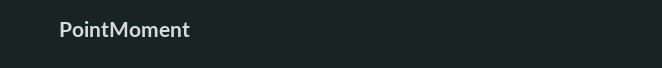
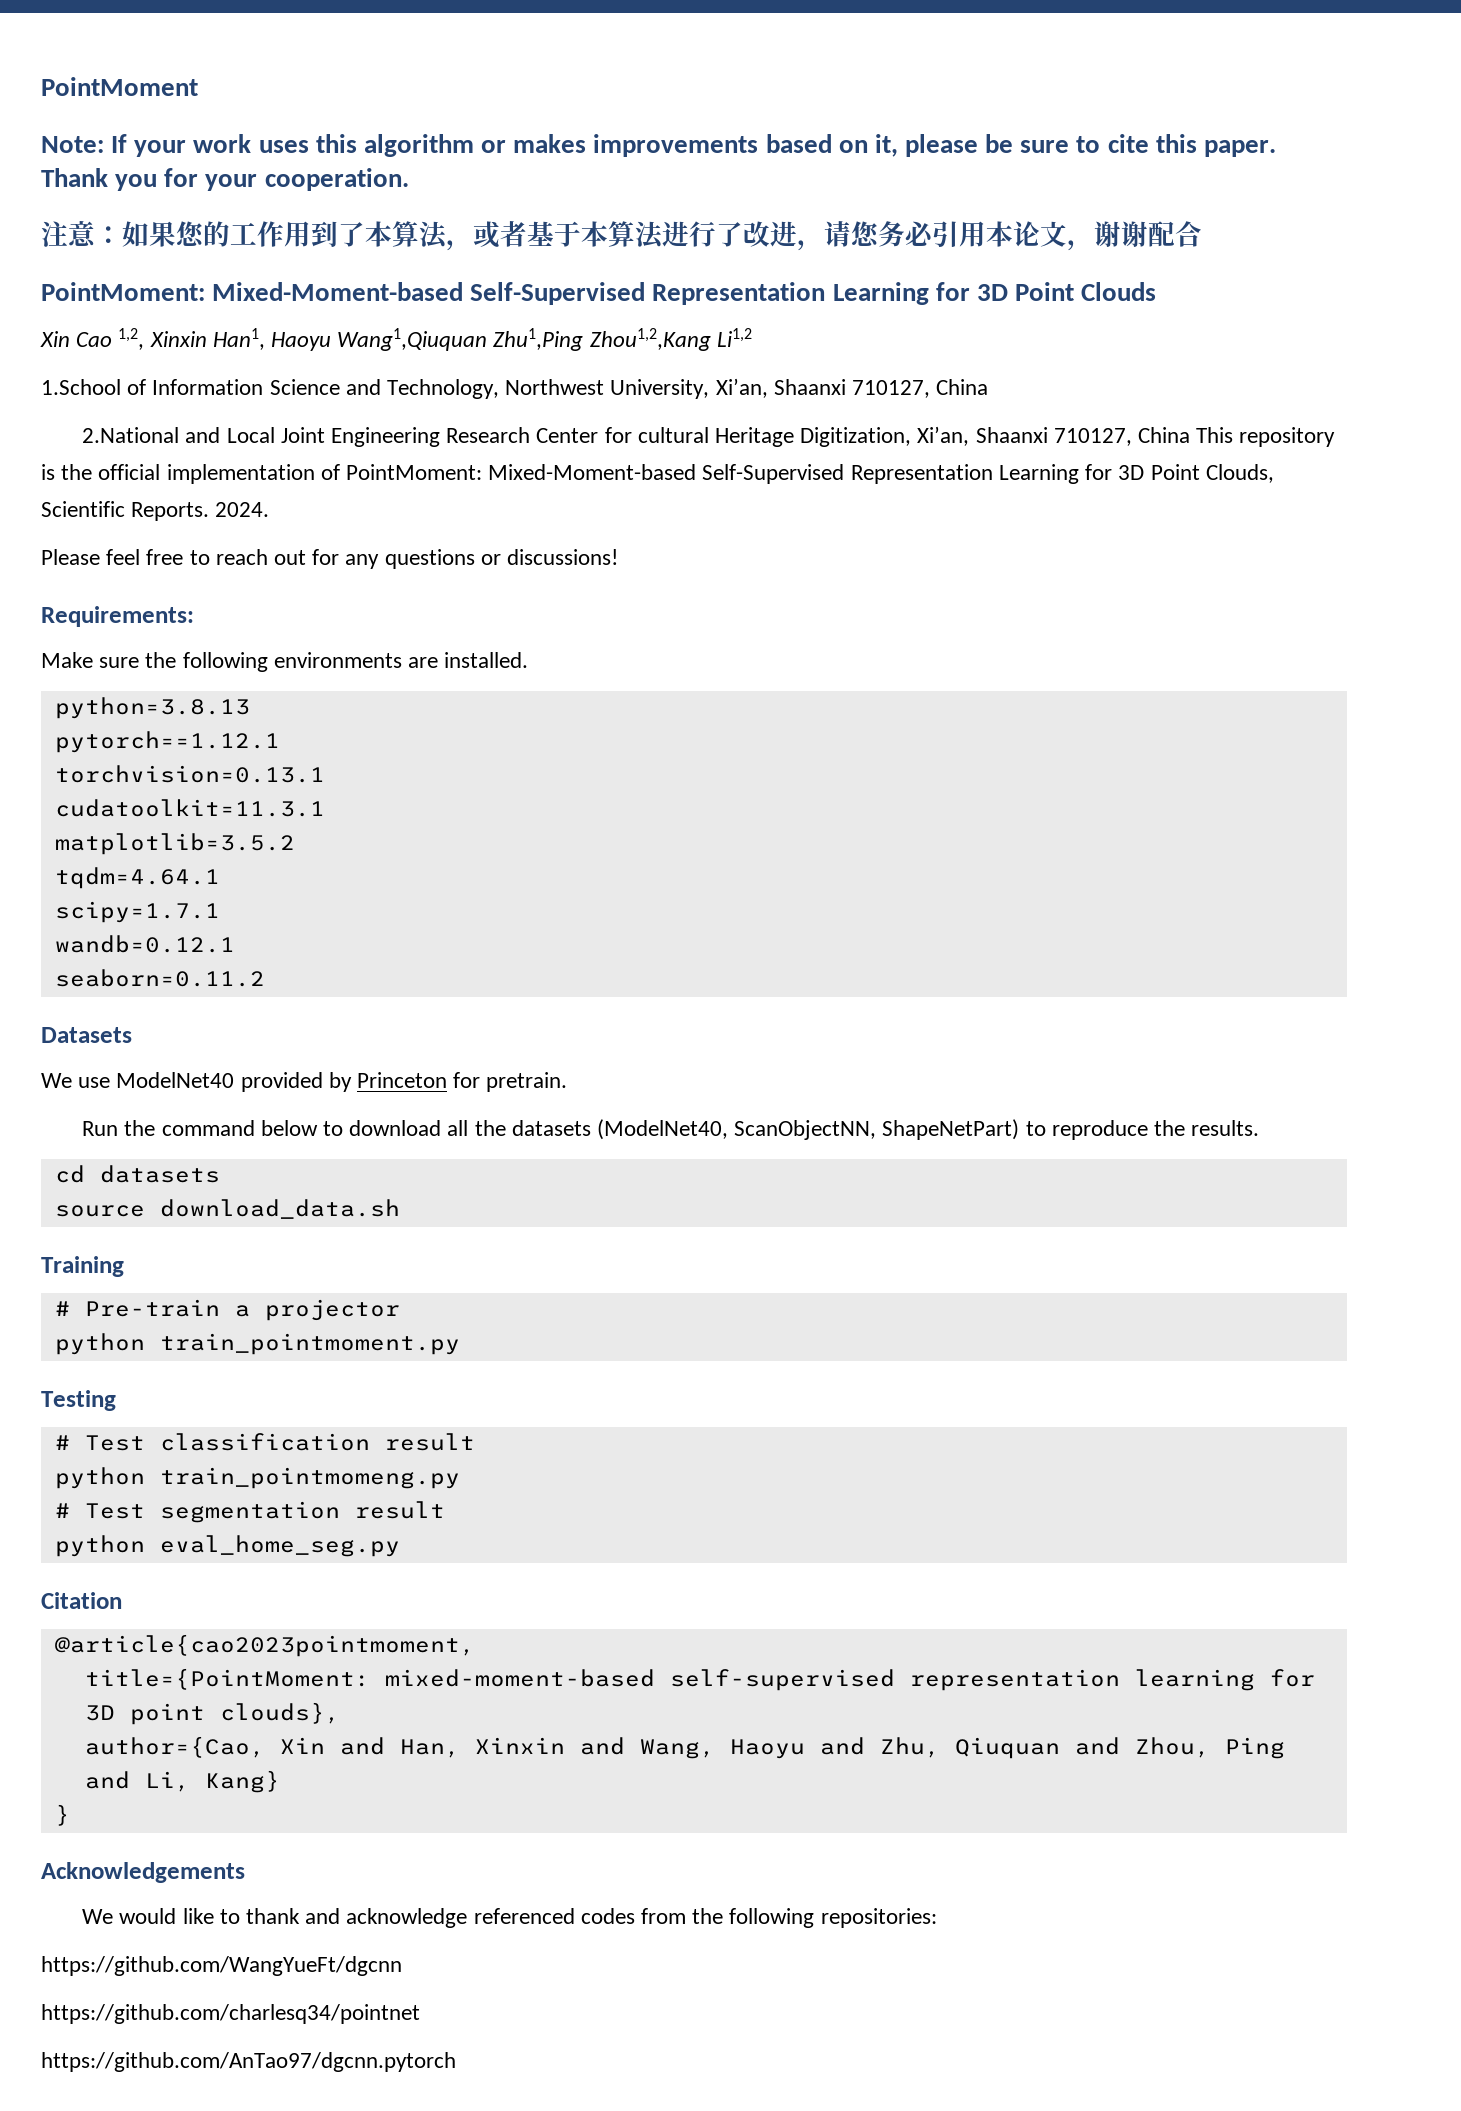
(190, 29) none -> [41,134,1276,157] [41,168,409,191] [41,221,1202,251] [41,282,1157,305] [40,328,752,351] [41,378,989,399] [82,426,1336,447] [41,464,1274,484] [41,501,270,521] [41,549,619,569] [41,606,194,627] [41,652,529,672] [54,697,250,719] [54,731,280,753] [54,765,325,783] [54,799,325,817] [54,833,295,855] [54,867,220,889] [54,901,220,923] [54,935,235,953] [54,969,265,987] [41,1027,132,1043] [41,1072,568,1092] [82,1119,1260,1140] [54,1165,220,1183] [54,1199,400,1219] [41,1256,124,1277] [54,1299,400,1321] [54,1333,460,1355] [41,1390,116,1411] [54,1433,475,1451] [54,1467,460,1489] [54,1501,445,1523] [54,1535,400,1557] [41,1592,122,1609] [54,1634,475,1657] [84,1668,1315,1691] [84,1702,340,1725] [84,1736,1285,1759] [84,1770,280,1793] [54,1804,70,1826] [41,1862,245,1883] [82,1908,937,1928] [41,1956,402,1976] [41,2004,420,2024] [41,2052,456,2072] // Note: If your work uses this algorithm or makes improvements based on it, please be sure to cite this paper. Thank you for your cooperation. // 注意：如果您的工作用到了本算法，或者基于本算法进行了改进，请您务必引用本论文，谢谢配合 // PointMoment: Mixed-Moment-based Self-Supervised Representation Learning for 3D Point Clouds // Xin Cao 1,2, Xinxin Han1, Haoyu Wang1,Qiuquan Zhu1,Ping Zhou1,2,Kang Li1,2 // 1.School of Information Science and Technology, Northwest University, Xi’an, Shaanxi 710127, China // 2.National and Local Joint Engineering Research Center for cultural Heritage Digitization, Xi’an, Shaanxi 710127, China This repository is the official implementation of PointMoment: Mixed-Moment-based Self-Supervised Representation Learning for 3D Point Clouds, Scientific Reports. 2024. // Please feel free to reach out for any questions or discussions! // Requirements: // Make sure the following environments are installed. // python=3.8.13 // pytorch==1.12.1 // torchvision=0.13.1 // cudatoolkit=11.3.1 // matplotlib=3.5.2 // tqdm=4.64.1 // scipy=1.7.1 // wandb=0.12.1 // seaborn=0.11.2 // Datasets // We use ModelNet40 provided by Princeton for pretrain. // Run the command below to download all the datasets (ModelNet40, ScanObjectNN, ShapeNetPart) to reproduce the results. // cd datasets // source download_data.sh // Training // # Pre-train a projector // python train_pointmoment.py // Testing // # Test classification result // python train_pointmomeng.py // # Test segmentation result // python eval_home_seg.py // Citation // @article{cao2023pointmoment, // title={PointMoment: mixed-moment-based self-supervised representation learning for 3D point clouds}, // author={Cao, Xin and Han, Xinxin and Wang, Haoyu and Zhu, Qiuquan and Zhou, Ping and Li, Kang} // } // Acknowledgements // We would like to thank and acknowledge referenced codes from the following repositories: // https://github.com/WangYueFt/dgcnn // https://github.com/charlesq34/pointnet // https://github.com/AnTao97/dgcnn.pytorch

